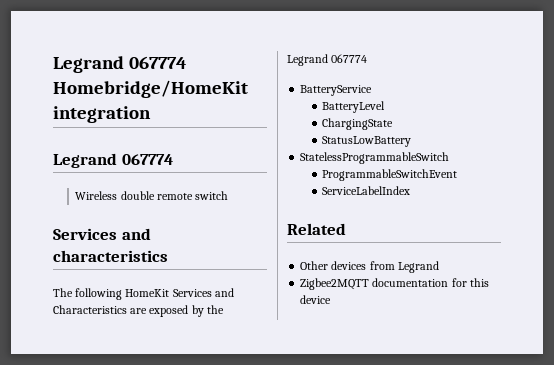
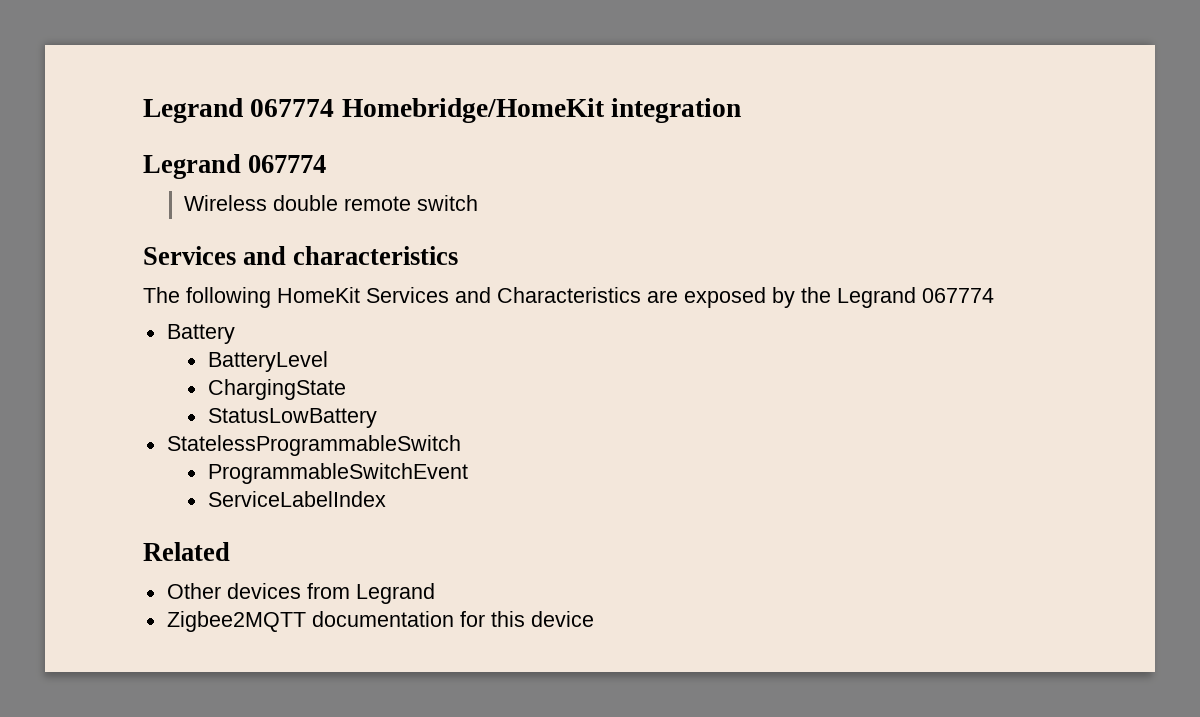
[300,85,373,96] BatteryService -> [166,324,235,344] Battery

